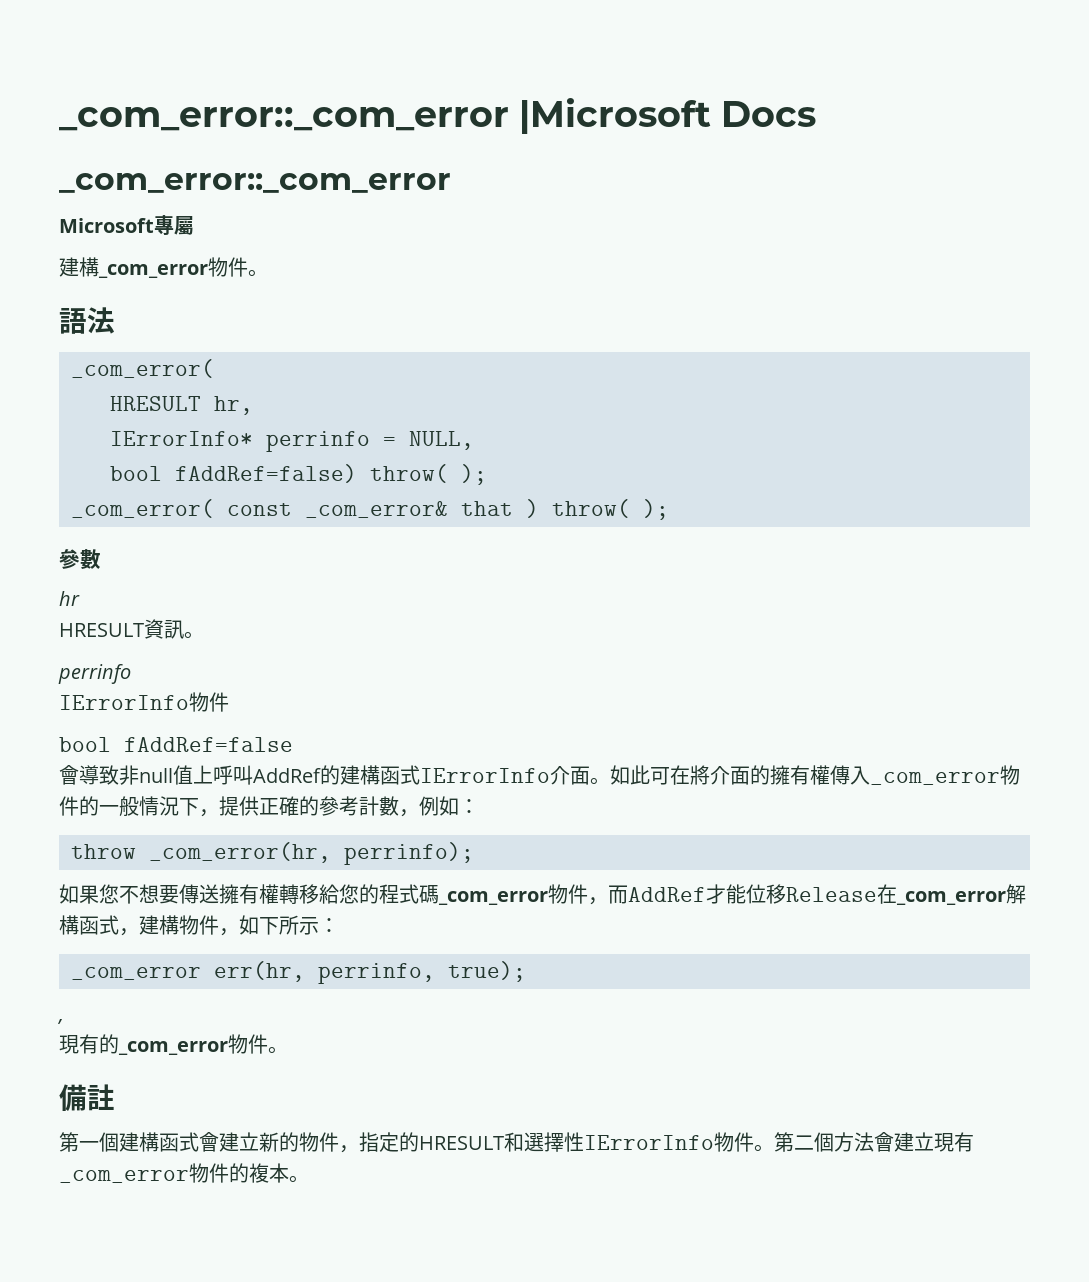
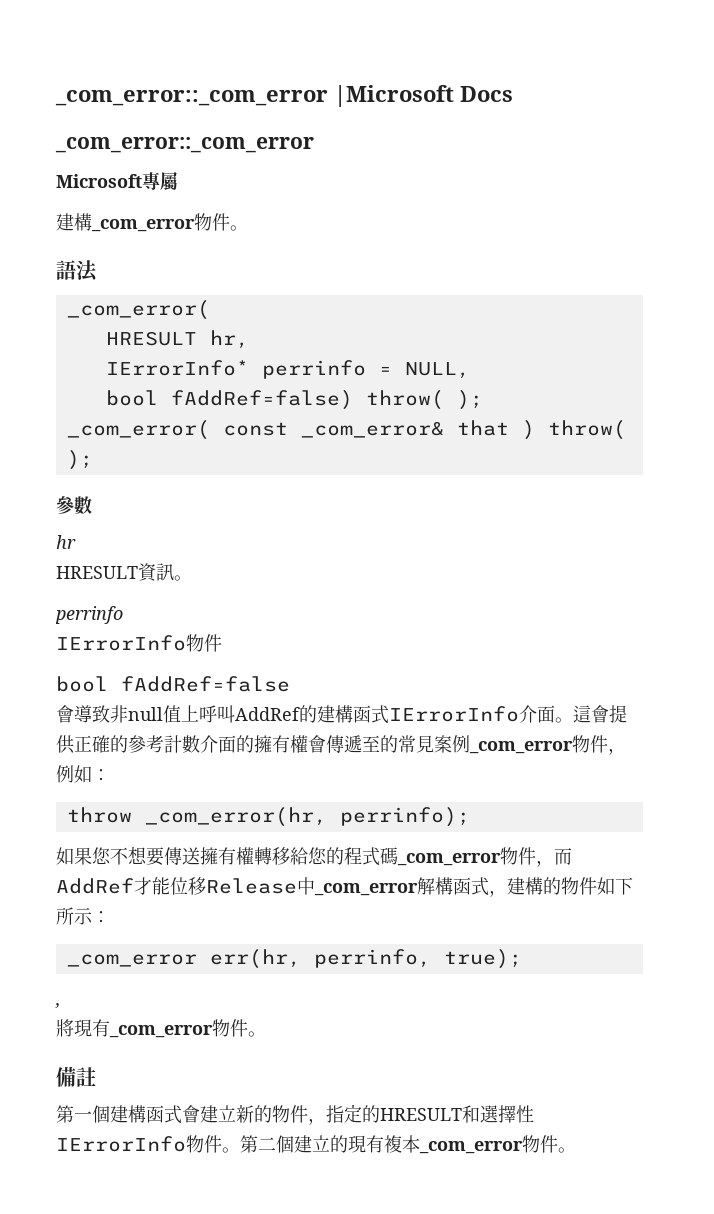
[610,765,1020,785] [59,796,219,817] 如此可在將介面的擁有權傳入_com_error物件的一般情況下， -> [573,705,609,723] 這會
(399, 806) none -> [200,735,608,754] 介面的擁有權會傳遞至的常見案例_com_error物件
[877,884,897,904] 在 -> [297,877,315,895] 中
[179,915,239,936] 物件， -> [543,877,597,895] 的物件
[59,1034,119,1054] 現有的 -> [56,1019,110,1037] 將現有
[834,1132,974,1152] [59,1163,289,1183] 方法會建立現有_com_error物件的複本 -> [294,1135,558,1154] 建立的現有複本_com_error物件

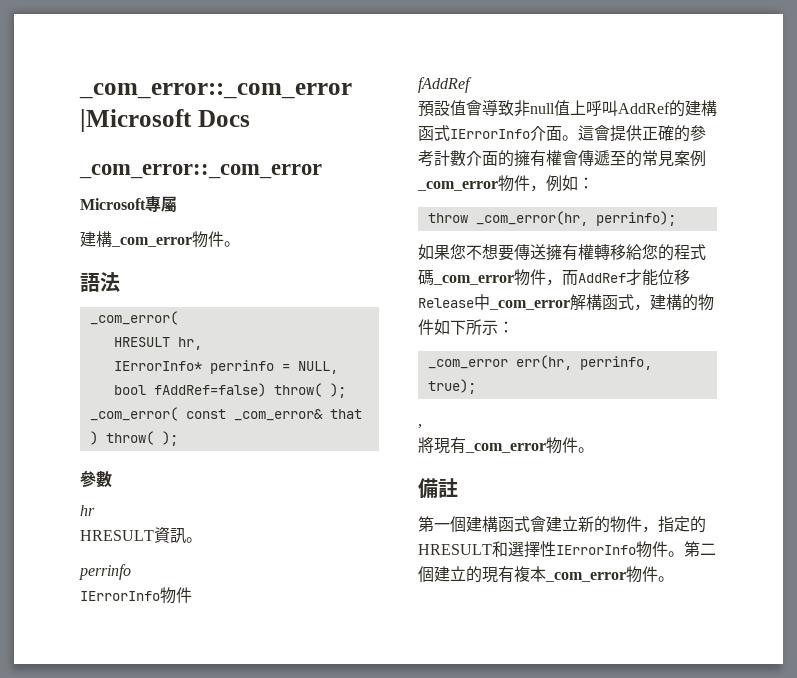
[56,676,290,692] bool fAddRef=false // -> [418,77,472,93] [418,100,466,117] fAddRef // 預設值

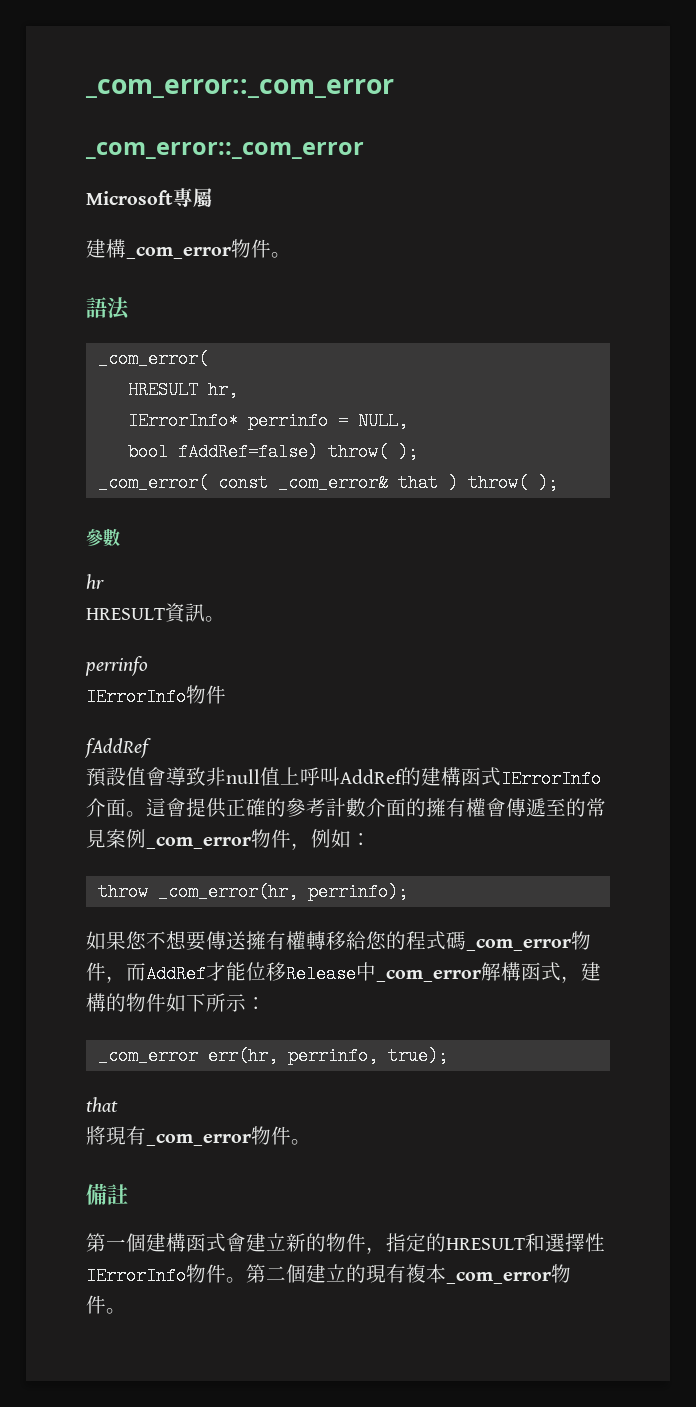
[79,83,352,99] [80,109,250,132] _com_error::_com_error |Microsoft Docs -> [85,79,394,98] _com_error::_com_error
[418,424,422,429] , -> [86,1097,118,1112] that

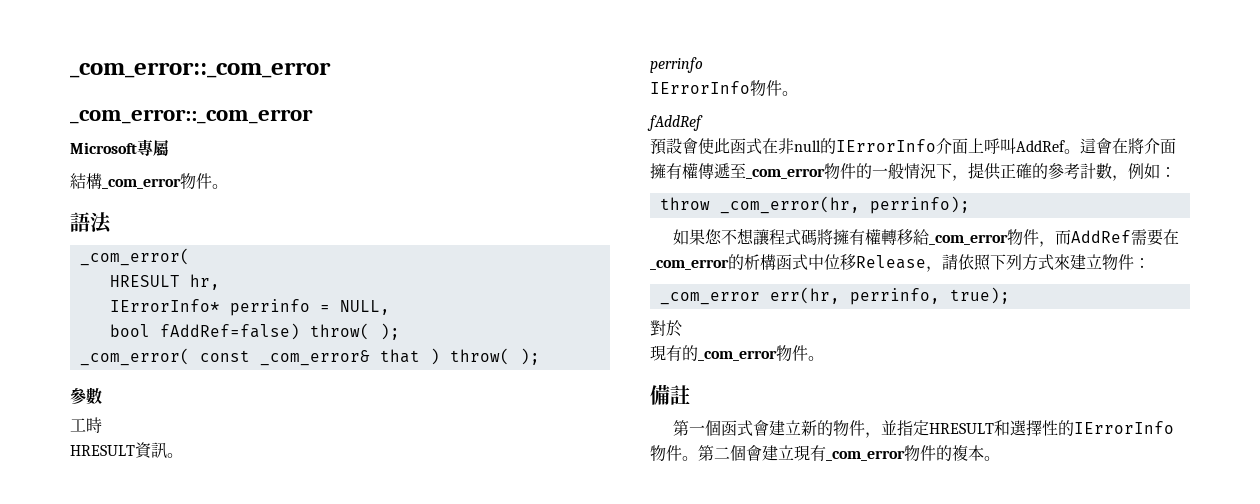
[86,239,106,258] 建 -> [70,173,86,189] 結
[86,574,104,589] hr -> [70,417,102,433] 工時
(226, 694) none -> [782,91,798,96] 。
[126,767,601,788] [86,798,186,817] 值會導致非null值上呼叫AddRef的建構函式IErrorInfo介面。這會 -> [682,138,1176,154] [650,163,968,181] 會使此函式在非null的IErrorInfo介面上呼叫AddRef。這會在將介面擁有權傳遞至_com_error物件的一般情況下，
[366,798,606,817] [86,829,291,849] 介面的擁有權會傳遞至的常見案例_com_error物件 -> (1112, 171) none
[186,931,246,951] 要傳送 -> [753,229,834,246] 讓程式碼將
[366,931,466,950] 您的程式碼 -> (930, 237) none
[206,962,601,983] [86,993,246,1012] 才能位移Release中_com_error解構函式，建構的物件如下所示 -> [1131,229,1180,246] [650,254,1134,272] 需要在_com_error的析構函式中位移Release，請依照下列方式來建立物件
[86,1097,118,1112] [86,1126,146,1145] that // 將現有 -> [650,320,682,337] [650,345,698,361] 對於 // 現有的
[146,1233,186,1252] 建構 -> (722, 428) none
[386,1233,446,1252] 指定的 -> [881,420,930,436] 並指定
(605, 1242) none -> [1058,420,1075,436] 的
[306,1264,571,1284] [86,1295,106,1314] 建立的現有複本_com_error物件 -> [746,445,984,462] 會建立現有_com_error物件的複本

